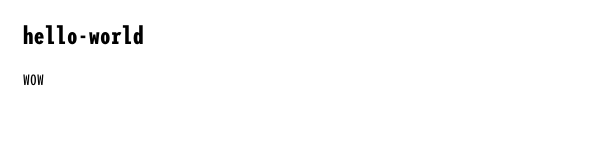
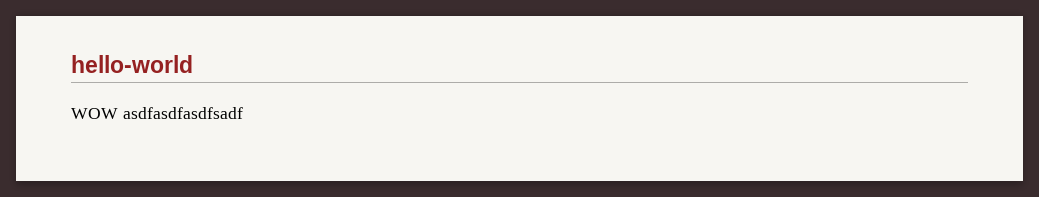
(44, 80) none -> [122,107,243,119] asdfasdfasdfsadf

